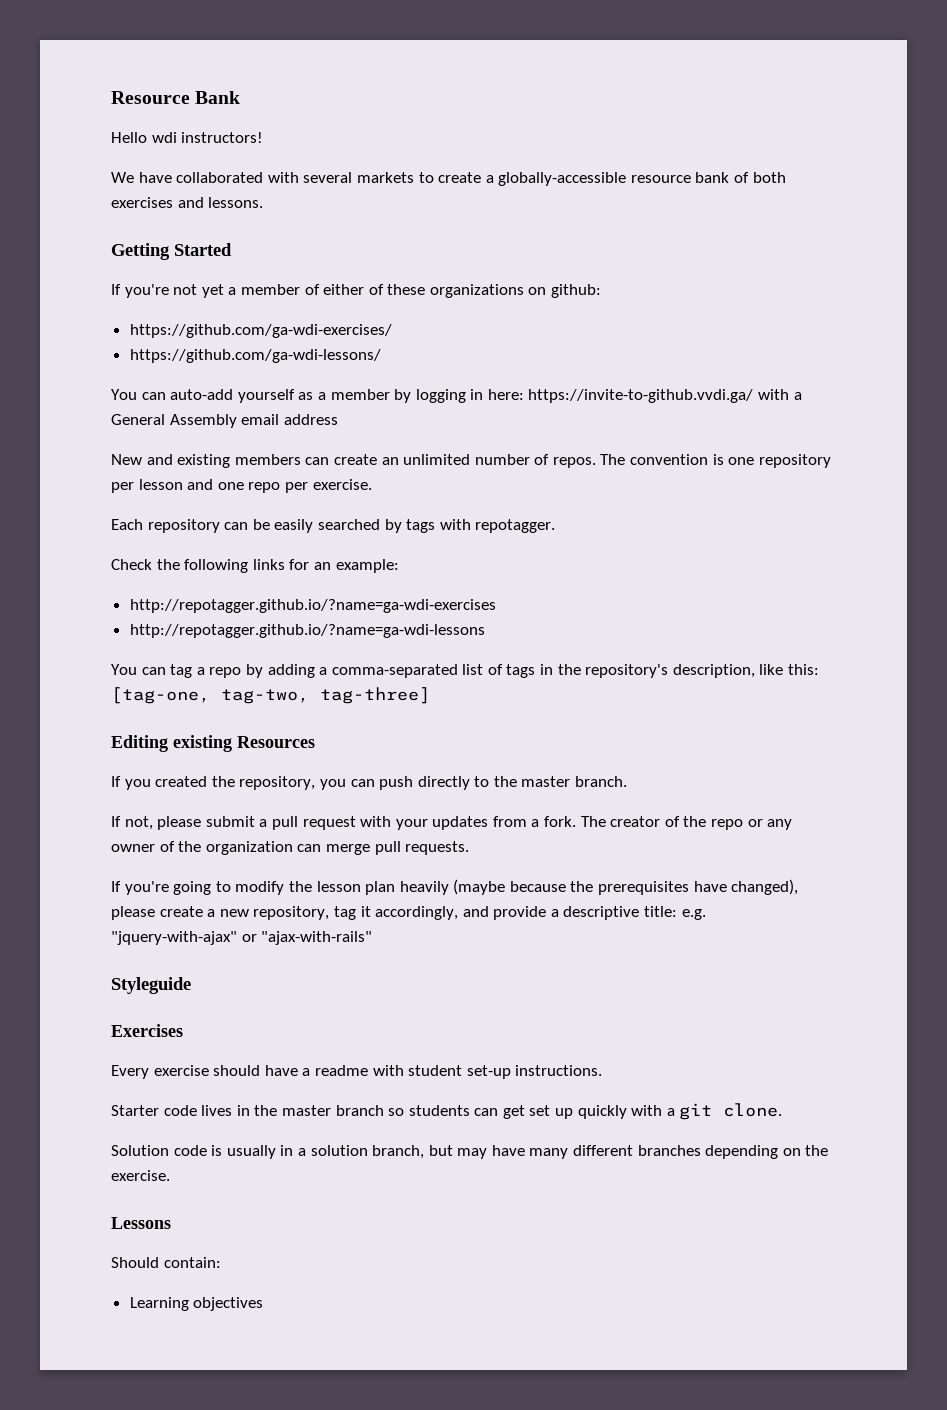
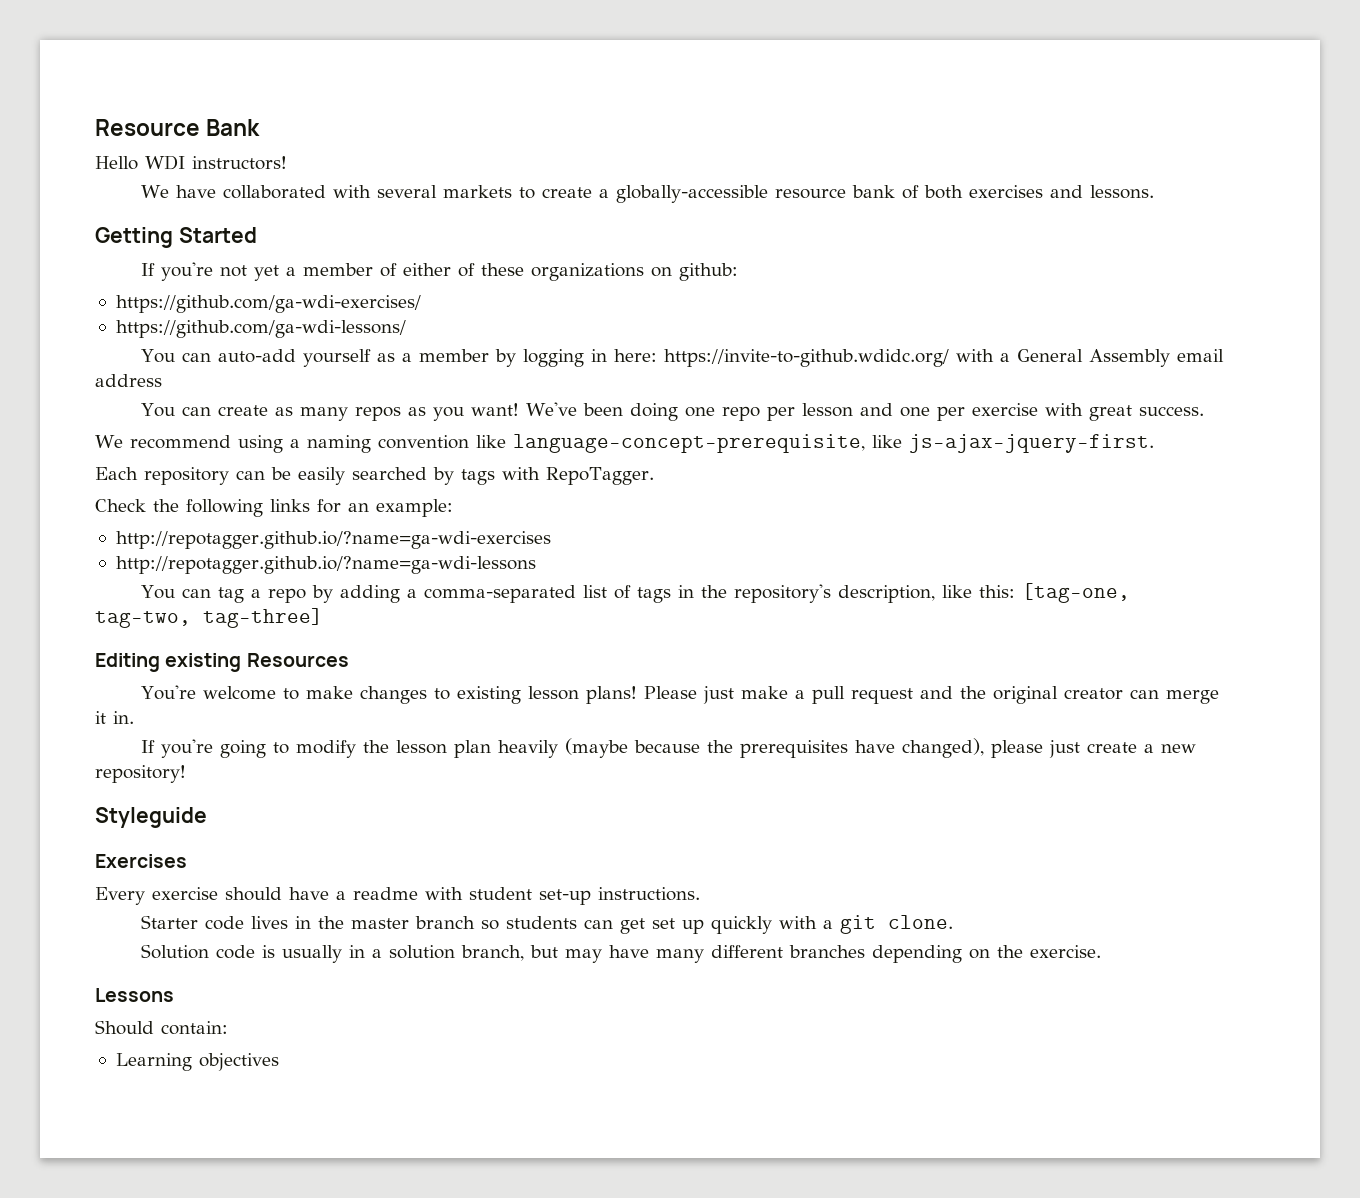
[151,132,177,143] wdi -> [145,155,185,170] WDI
[528,389,754,403] https://invite-to-github.vvdi.ga/ -> [663,349,949,367] https://invite-to-github.wdidc.org/
[111,454,831,468] [111,479,372,493] New and existing members can create an unlimited number of repos. The convention is one repository per lesson and one repo per exercise. -> [140,402,1204,421] [95,434,1154,453] You can create as many repos as you want! We've been doing one repo per lesson and one per exercise with great success. // We recommend using a naming convention like language-concept-prerequisite, like js-ajax-jquery-first.
[475,519,556,533] repotagger. -> [546,467,654,485] RepoTagger.
[111,776,628,790] [111,816,793,830] [111,841,470,855] If you created the repository, you can push directly to the master branch. // If not, please submit a pull request with your updates from a fork. The creator of the repo or any owner of the organization can merge pull requests. -> [140,685,1219,704] [95,711,134,724] You're welcome to make changes to existing lesson plans! Please just make a pull request and the original creator can merge it in.
(155, 913) none -> [1048,740,1080,758] just
[253,906,706,920] [111,931,373,945] repository, tag it accordingly, and provide a descriptive title: e.g. "jquery-with-ajax" or "ajax-with-rails" -> [95,765,186,783] repository!

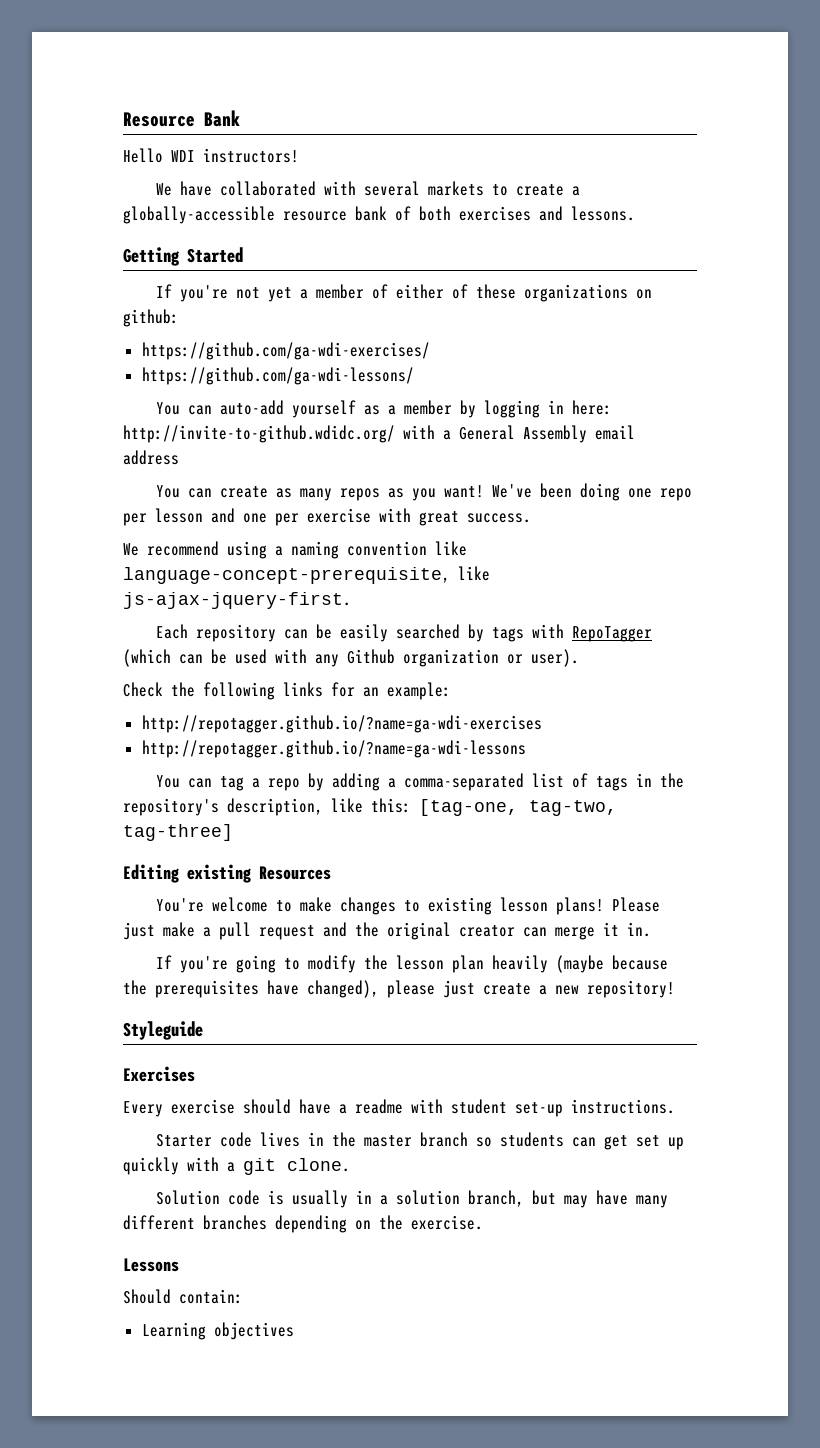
[663,349,949,367] https://invite-to-github.wdidc.org/ -> [123,425,395,443] http://invite-to-github.wdidc.org/
[546,467,654,485] RepoTagger. -> [571,626,652,642] [123,649,579,667] RepoTagger (which can be used with any Github organization or user).

